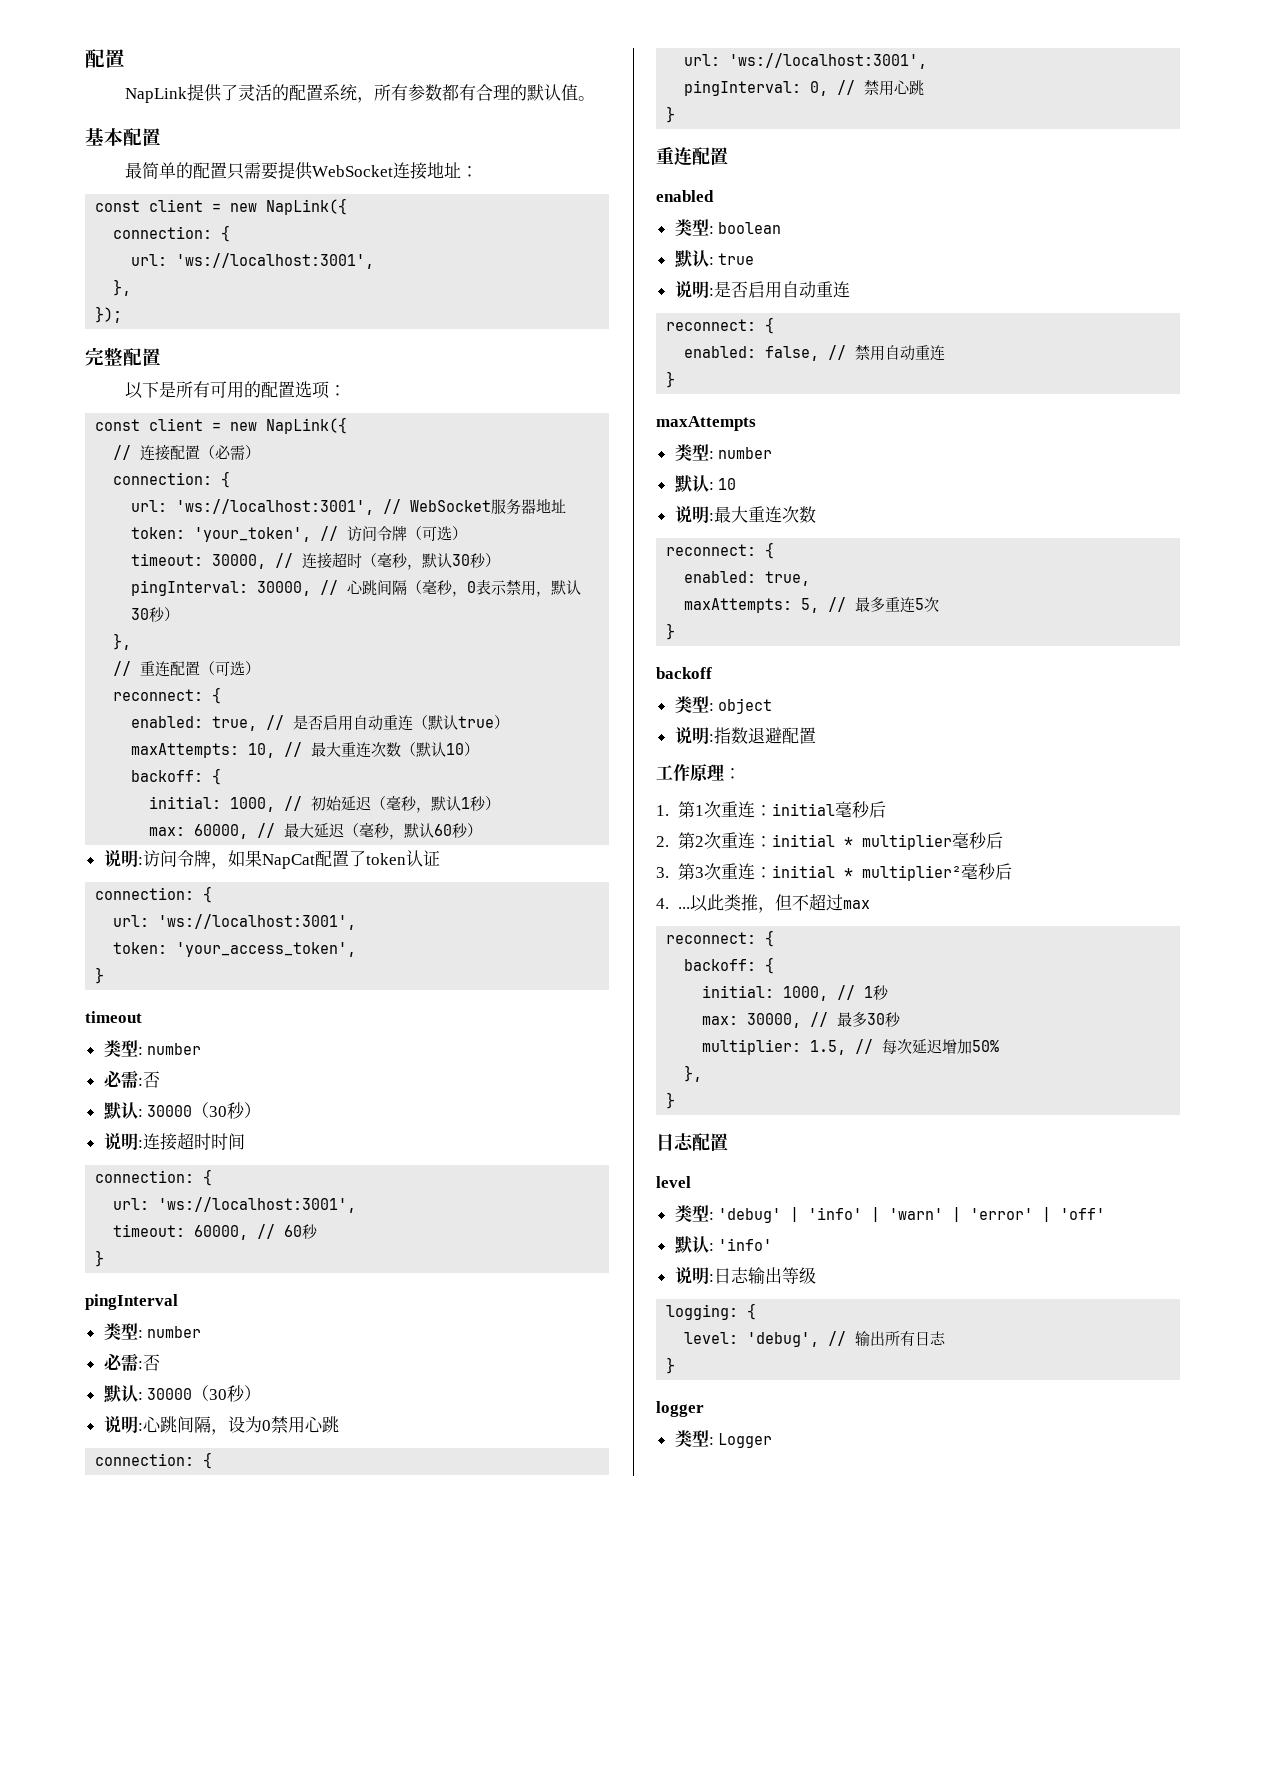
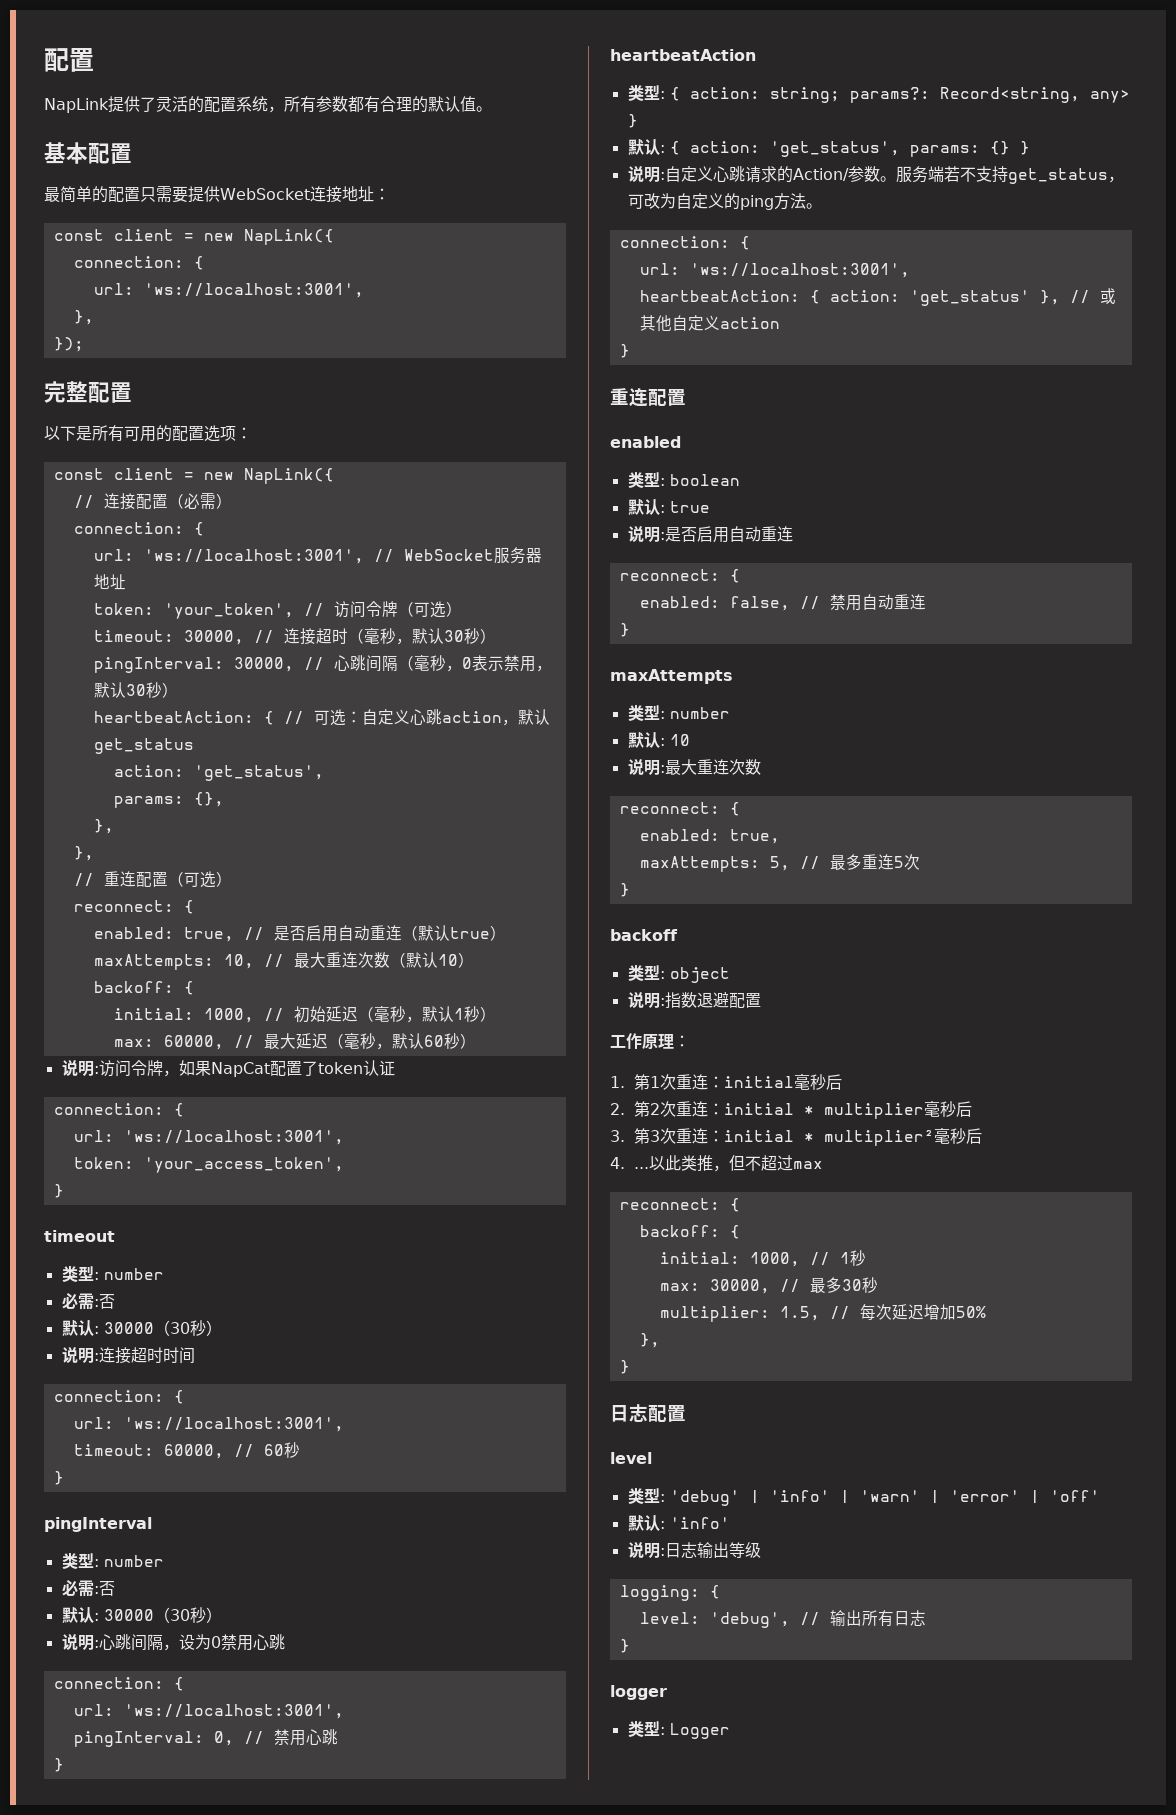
(180, 614) none -> [93,709,550,726] [93,738,194,754] [113,765,324,781] [113,792,224,808] [93,819,114,834] // heartbeatAction: { // 可选：自定义心跳action，默认get_status // action: 'get_status', // params: {}, // },
(676, 114) none -> [610,49,756,61] [627,85,1130,103] [627,114,638,128] [627,139,1030,157] [627,166,1124,184] [627,193,822,210] [619,236,750,250] [639,263,910,278] [639,288,1116,306] [639,315,780,332] [619,344,630,358] // heartbeatAction // 类型: { action: string; params?: Record<string, any> } // 默认: { action: 'get_status', params: {} } // 说明:自定义心跳请求的Action/参数。服务端若不支持get_status，可改为自定义的ping方法。 // connection: { // url: 'ws://localhost:3001', // heartbeatAction: { action: 'get_status' }, // 或其他自定义action // }

